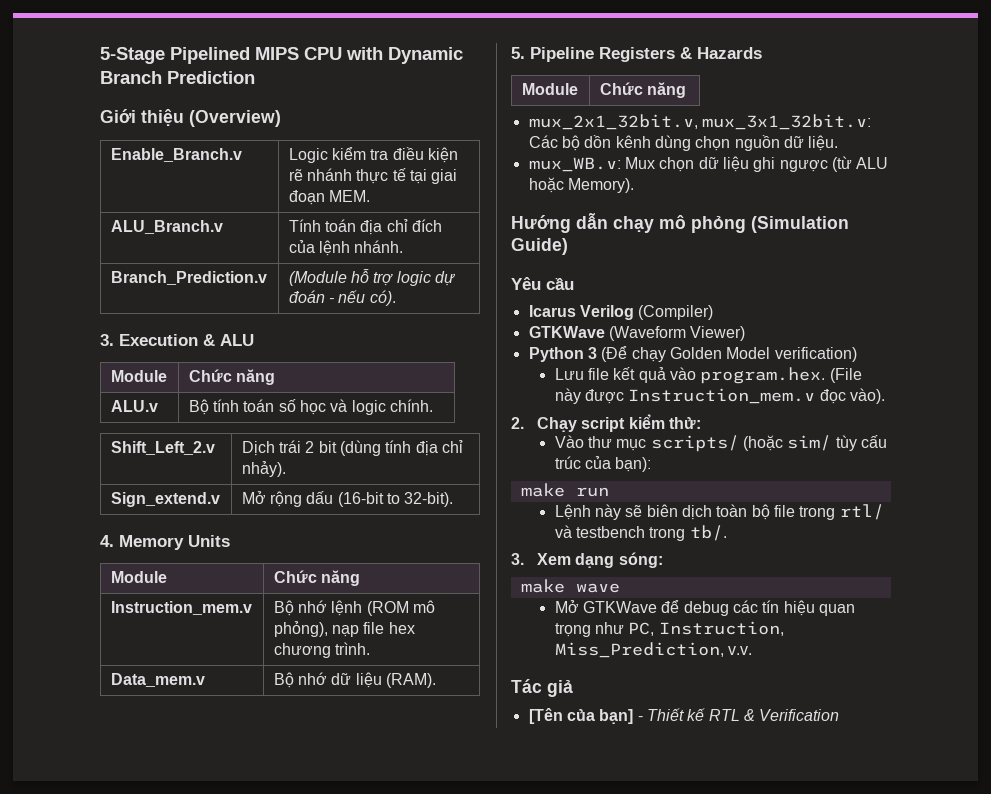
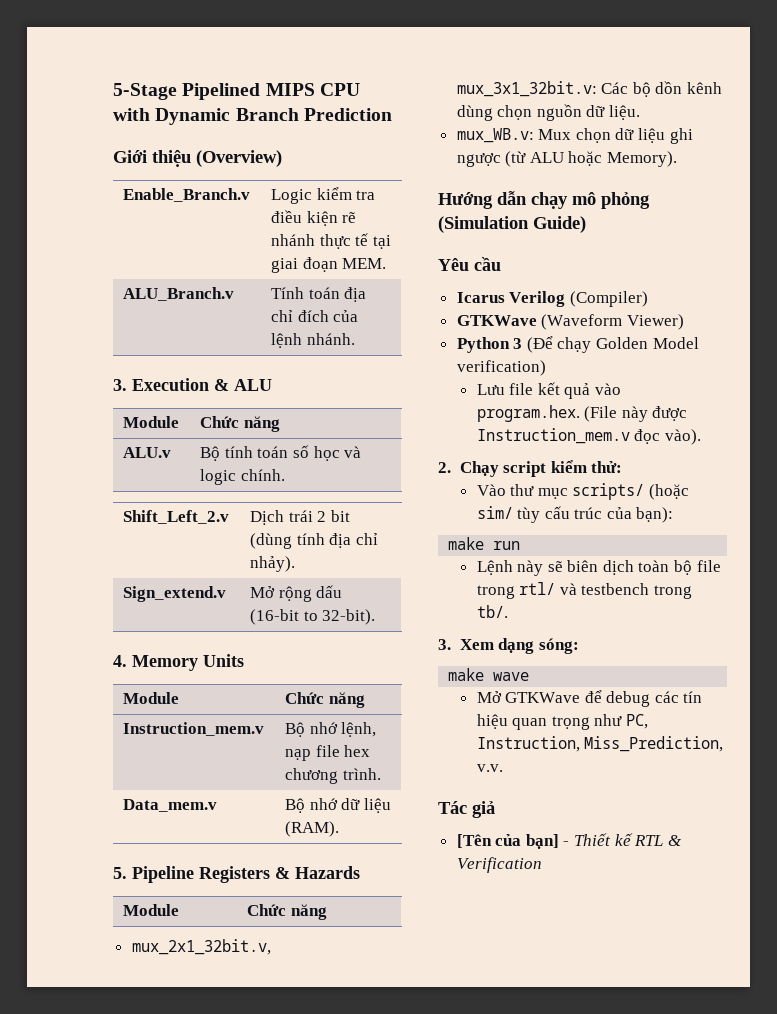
[110,271,267,285] [288,269,457,286] [288,290,396,306] // Branch_Prediction.v | (Module hỗ trợ logic dự đoán - nếu có). -> (355, 339) none
[331,600,436,616] [273,621,328,637] lệnh (ROM mô phỏng), -> [341,722,377,737] lệnh,

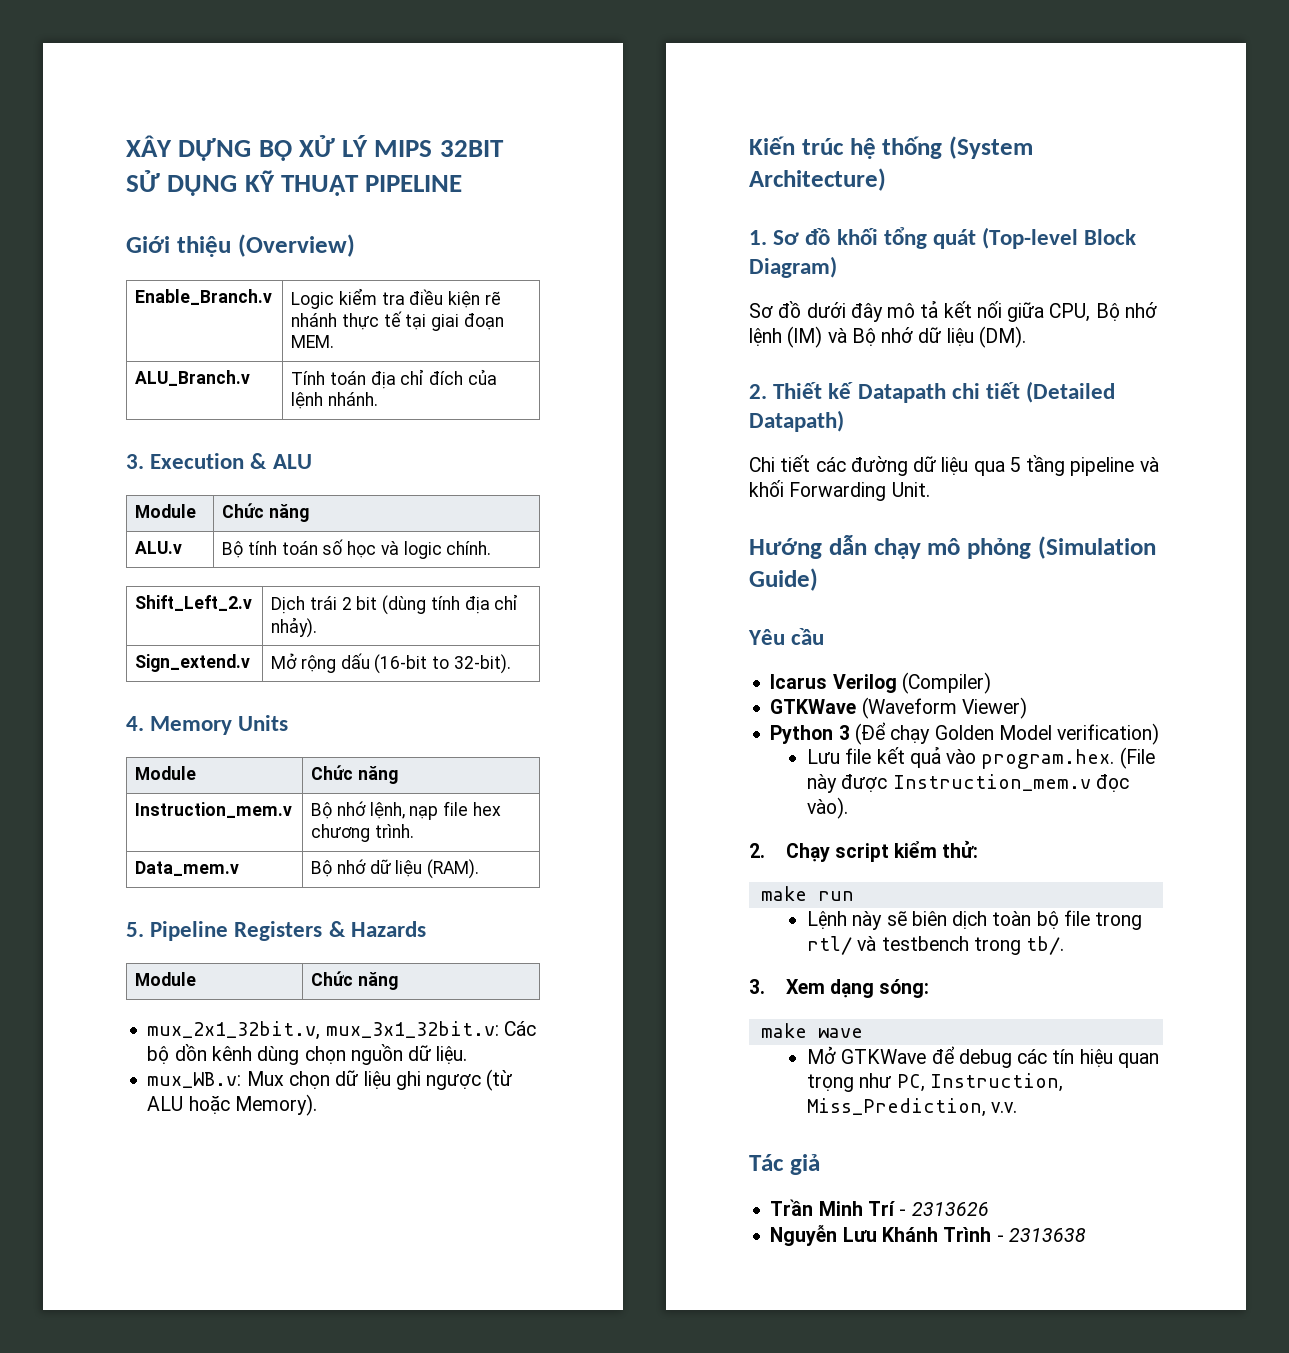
[113,83,360,100] [113,108,392,125] 5-Stage Pipelined MIPS CPU with Dynamic Branch Prediction -> [126,135,504,161] [126,170,463,196] XÂY DỰNG BỘ XỬ LÝ MIPS 32BIT SỬ DỤNG KỸ THUẬT PIPELINE
(678, 159) none -> [749,136,1033,159] [749,168,886,191] [749,227,1137,249] [749,256,837,278] [749,301,1157,322] [749,326,1026,348] [749,381,1116,403] [749,410,844,432] [749,455,1159,476] [749,480,930,501] // Kiến trúc hệ thống (System Architecture) // 1. Sơ đồ khối tổng quát (Top-level Block Diagram) // Sơ đồ dưới đây mô tả kết nối giữa CPU, Bộ nhớ lệnh (IM) và Bộ nhớ dữ liệu (DM). // 2. Thiết kế Datapath chi tiết (Detailed Datapath) // Chi tiết các đường dữ liệu qua 5 tầng pipeline và khối Forwarding Unit.
[476,483,689,500] [476,506,674,523] // Vào thư mục scripts/ (hoặc sim/ tùy cấu trúc của bạn): -> (979, 849) none
[456,833,682,849] [456,857,542,873] [Tên của bạn] - Thiết kế RTL & Verification -> [770,1199,989,1216] [770,1224,1086,1246] Trần Minh Trí - 2313626 // Nguyễn Lưu Khánh Trình - 2313638

